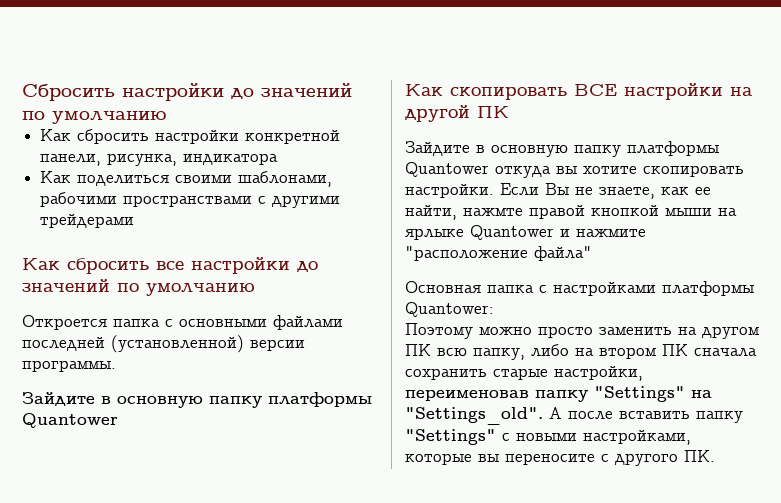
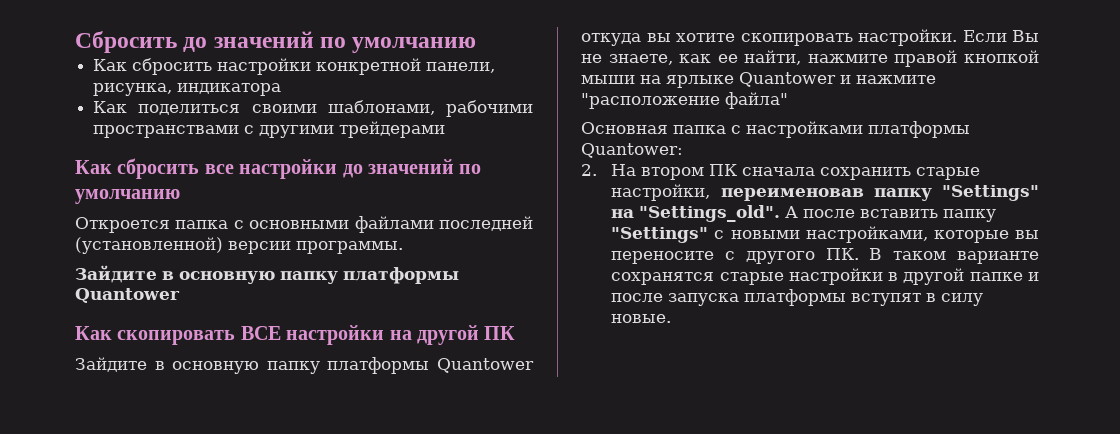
[122,83,224,101] настройки -> (177, 42) none
[463,208,523,216] нажмте -> [807,54,888,63] нажмите
[405,323,759,339] [405,344,594,360] Поэтому можно просто заменить на другом ПК всю папку, либо на -> [581,164,637,176] 2. На
(715, 456) none -> [869,248,1039,264] [611,268,1039,285] [611,289,984,306] [611,314,672,323] В таком варианте сохранятся старые настройки в другой папке и после запуска платформы вступят в силу новые.

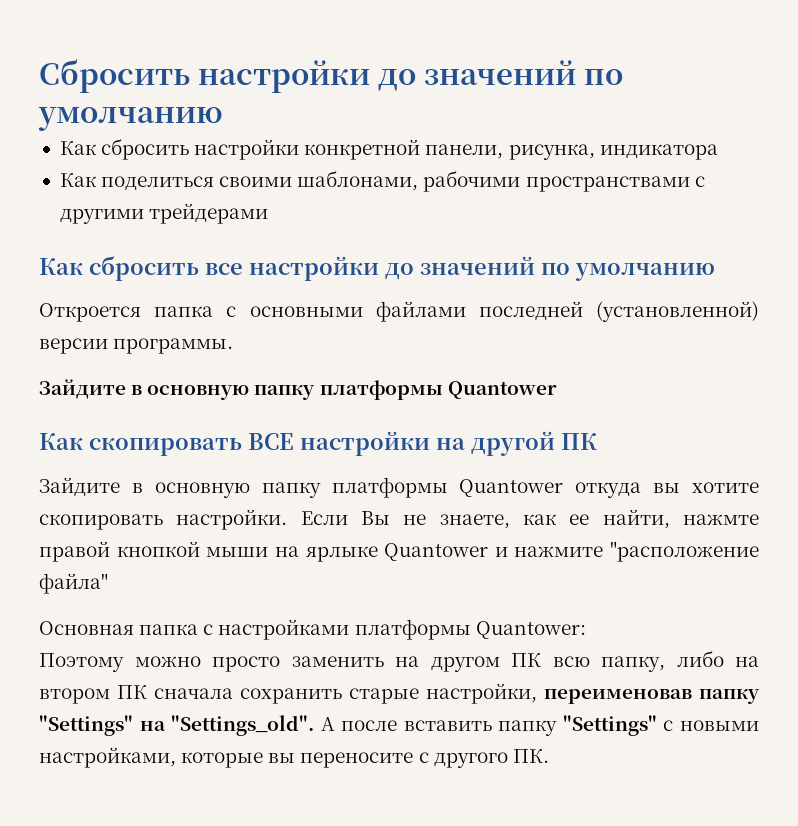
(177, 42) none -> [197,60,370,93] настройки
[807,54,888,63] нажмите -> [683,514,760,525] нажмте
[581,164,637,176] 2. На -> [39,650,759,672] Поэтому можно просто заменить на другом ПК всю папку, либо на
[869,248,1039,264] [611,268,1039,285] [611,289,984,306] [611,314,672,323] В таком варианте сохранятся старые настройки в другой папке и после запуска платформы вступят в силу новые. -> (549, 756) none

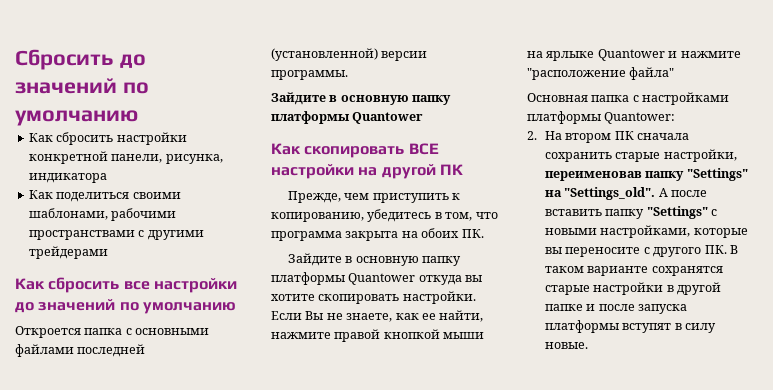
[197,60,370,93] настройки -> (114, 59) none
(597, 441) none -> [287,191,461,203] [271,209,498,222] [271,228,484,241] // Прежде, чем приступить к копированию, убедитесь в том, что программа закрыта на обоих ПК.
[683,514,760,525] нажмте -> [271,332,331,339] нажмите
[39,650,759,672] Поэтому можно просто заменить на другом ПК всю папку, либо на -> [527,131,562,140] 2. На
(549, 756) none -> [729,245,738,254] [544,266,723,276] [544,282,722,295] [544,304,688,314] [544,320,717,333] [544,342,588,349] В таком варианте сохранятся старые настройки в другой папке и после запуска платформы вступят в силу новые.

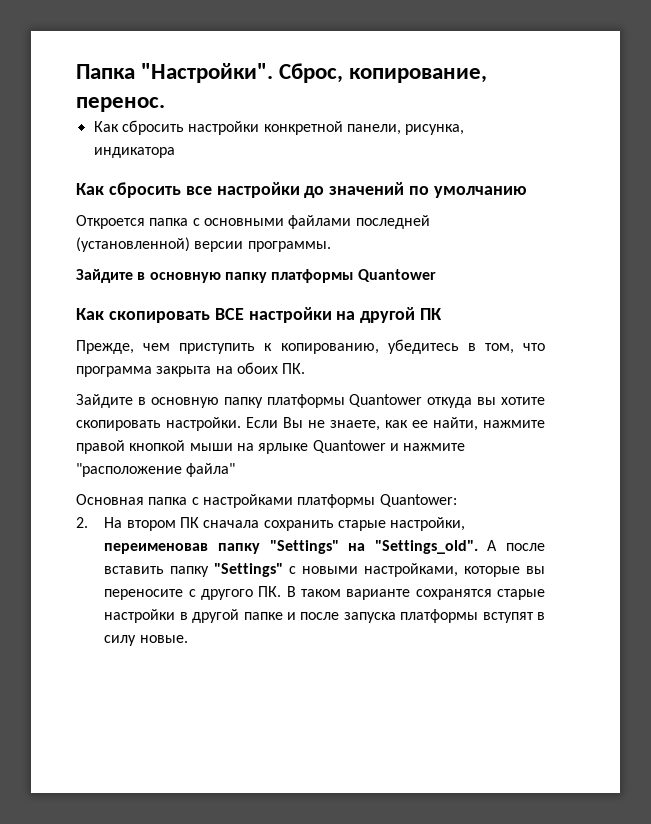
[15,49,146,70] [15,78,149,94] [15,110,138,126] Сбросить до значений по умолчанию -> [76,63,488,83] [76,97,165,112] Папка "Настройки". Сброс, копирование, перенос.
[28,190,181,202] [28,208,177,221] [28,230,204,240] [28,246,108,259] // Как поделиться своими шаблонами, рабочими пространствами с другими трейдерами -> (175, 152) none

